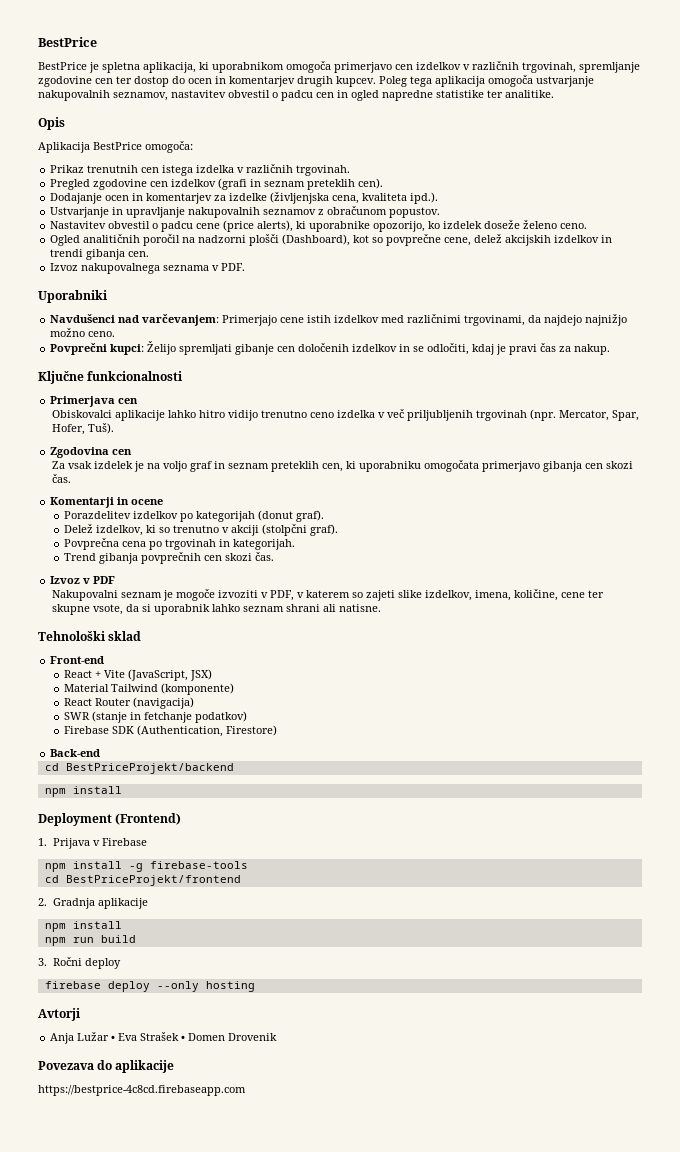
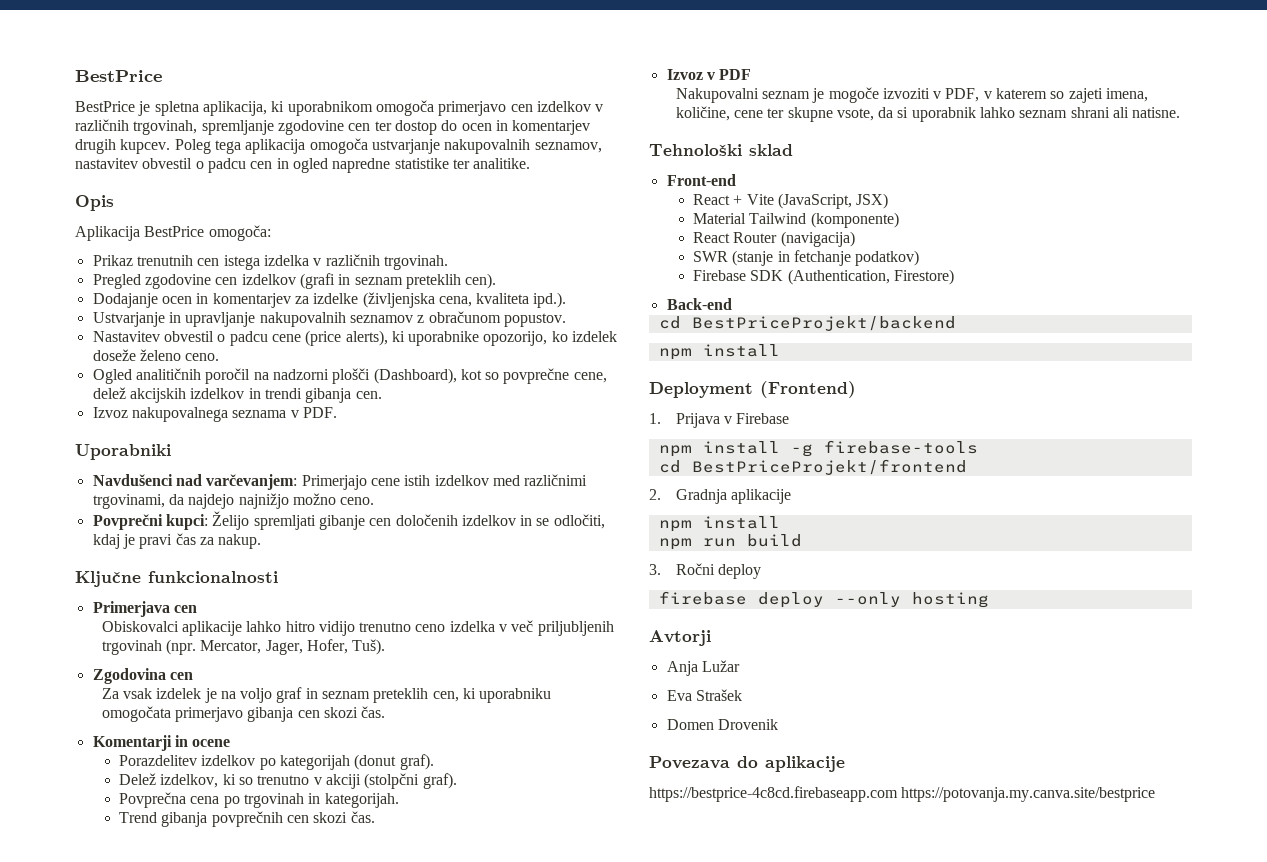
[611,410,639,421] Spar, -> [265,640,303,655] Jager,
[397,590,472,601] slike izdelkov, -> (1103, 95) none
[111,1035,116,1041] • -> (740, 666) //
[181,1035,186,1041] • -> (742, 695) //
(246, 1090) none -> [901,787,1156,802] https://potovanja.my.canva.site/bestprice

